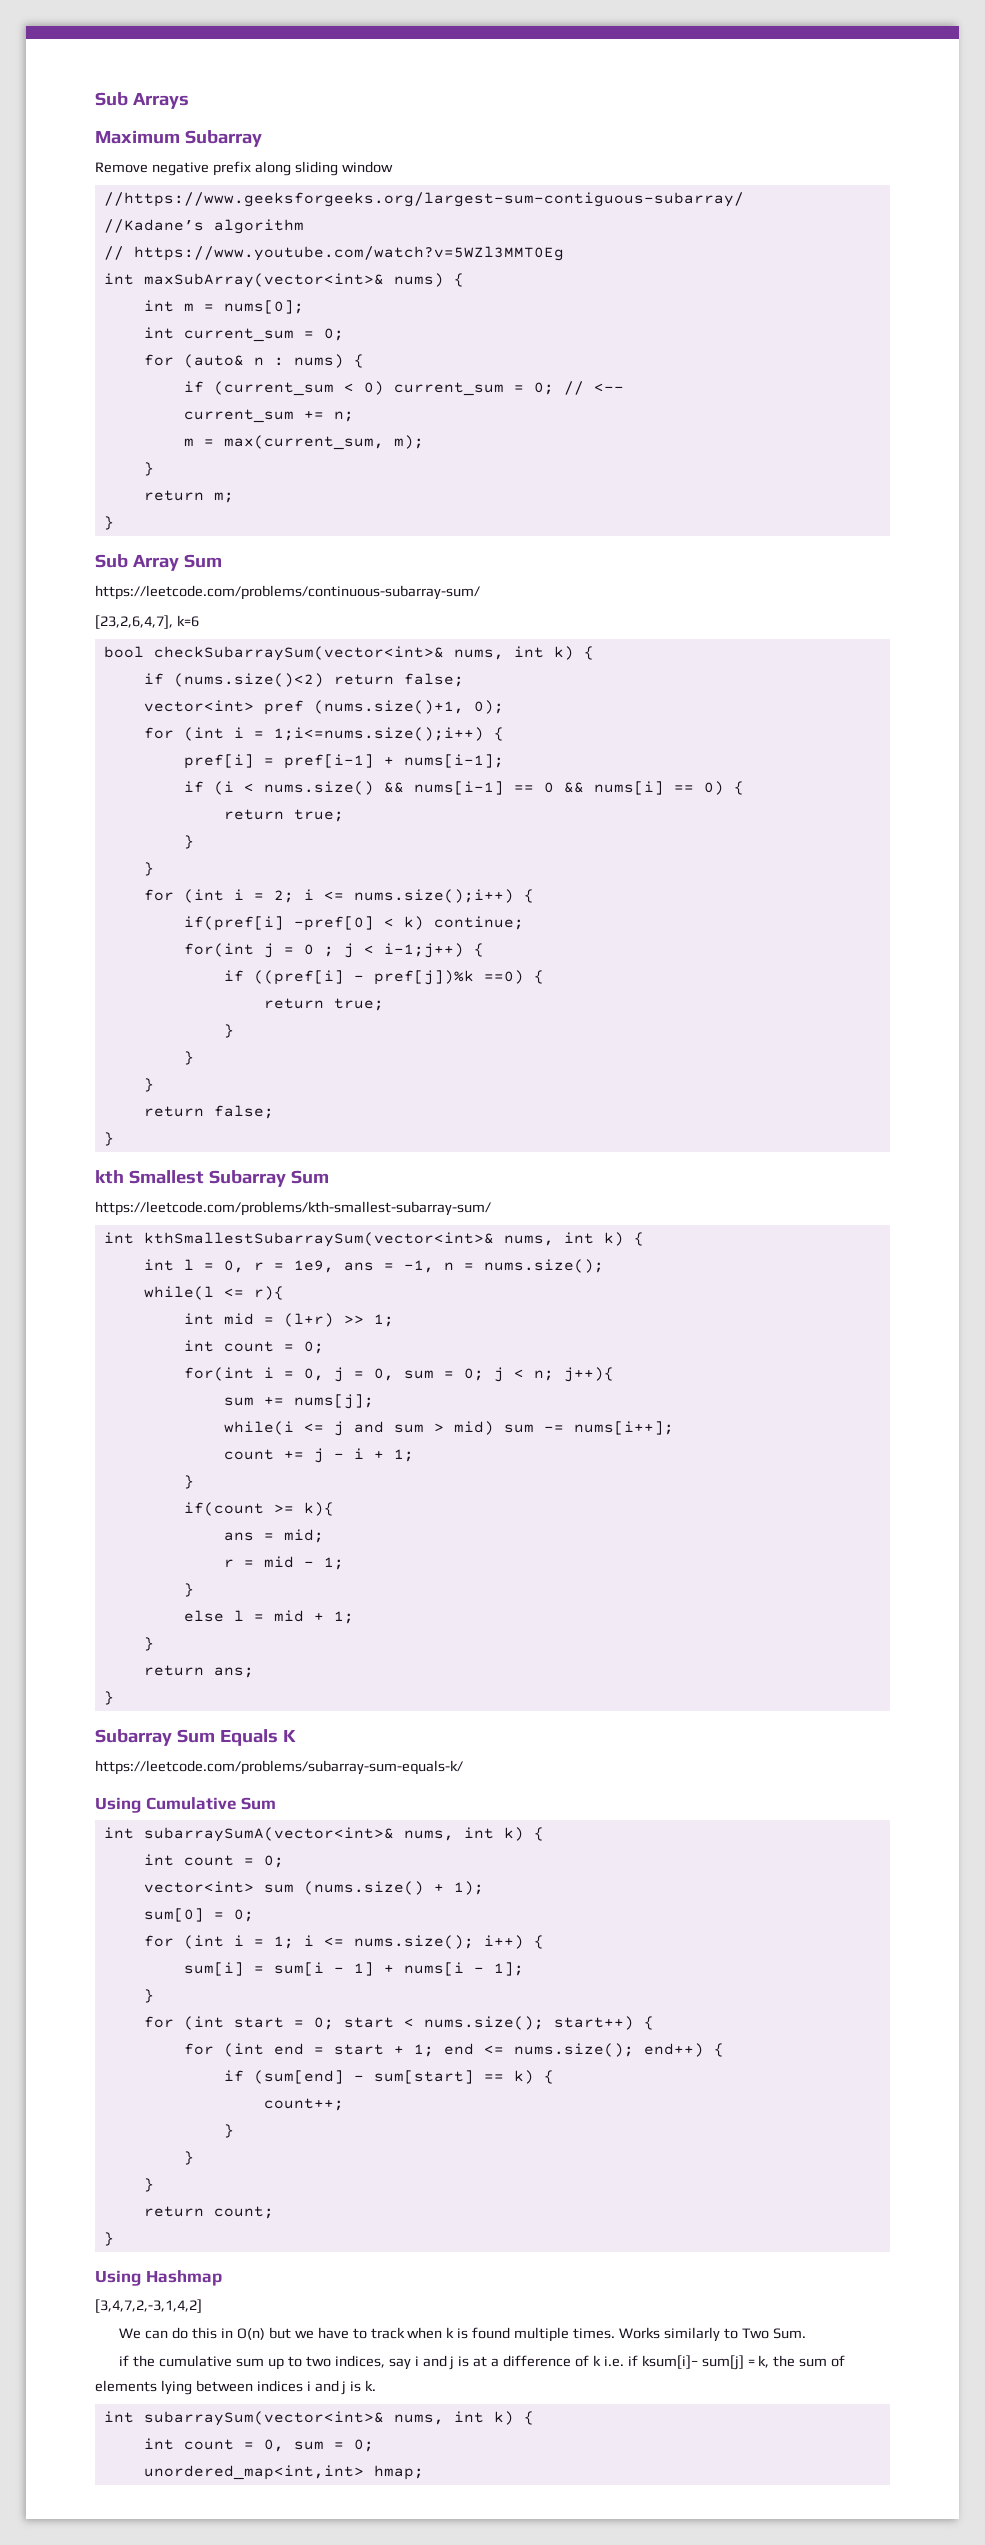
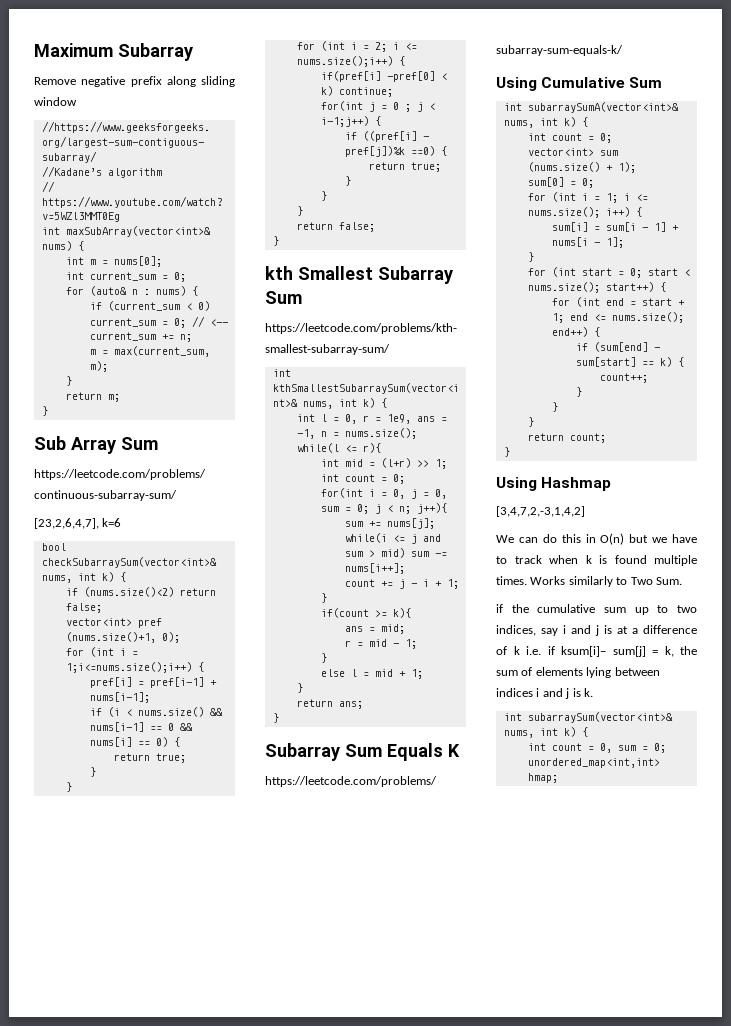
[95,92,189,109] Sub Arrays // -> (34, 50) none

